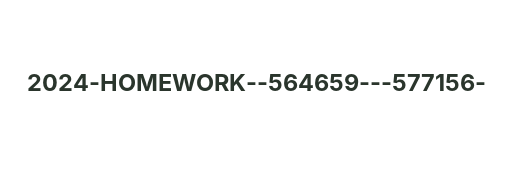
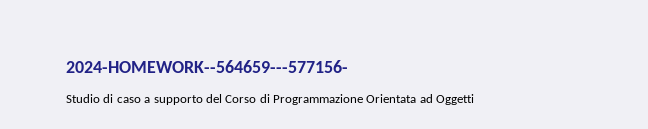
(486, 82) none -> [66,94,475,105] // Studio di caso a supporto del Corso di Programmazione Orientata ad Oggetti

